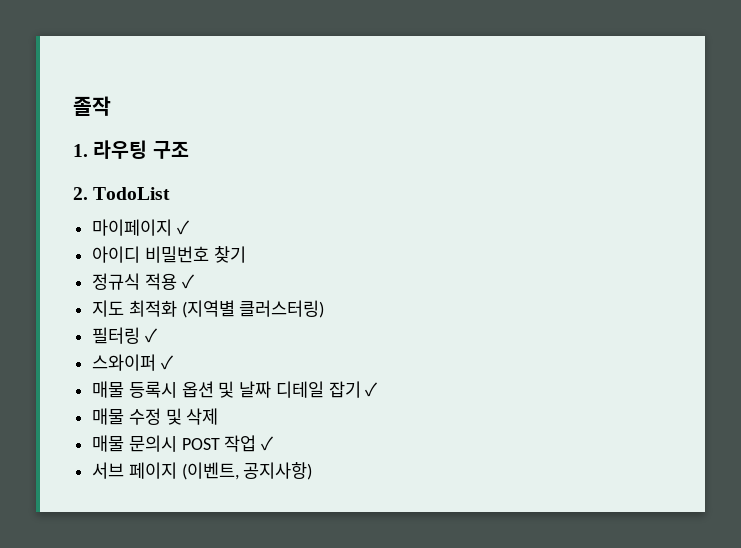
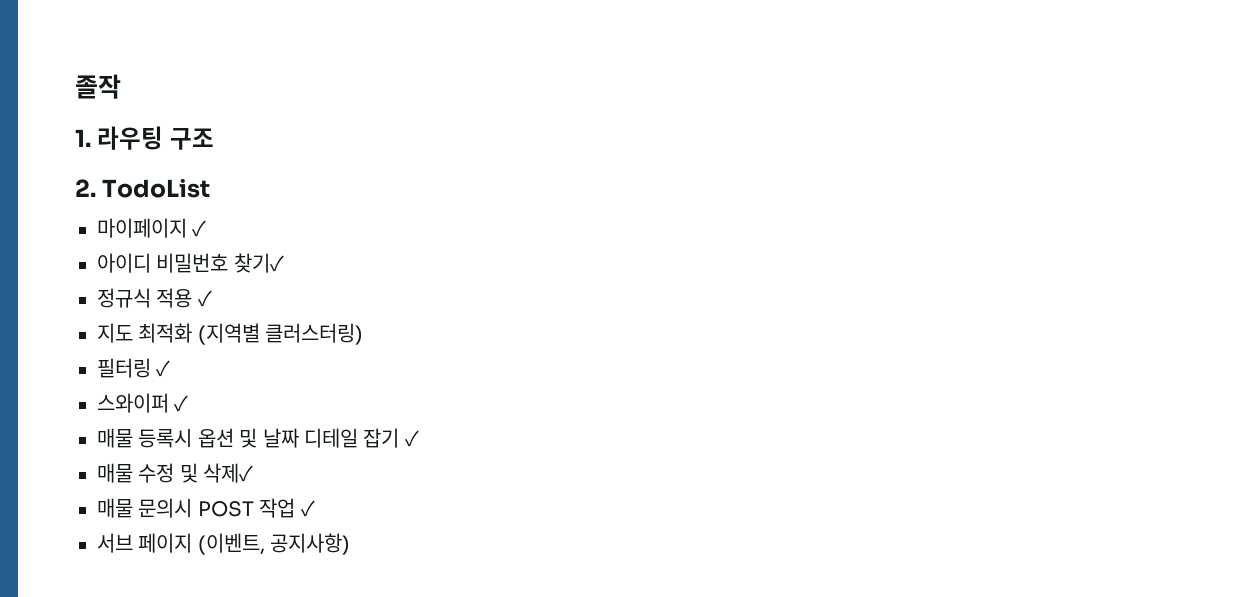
[213,246,246,263] 찾기 -> [233,253,284,273] 찾기✓
[186,408,219,425] 삭제 -> [203,463,254,483] 삭제✓

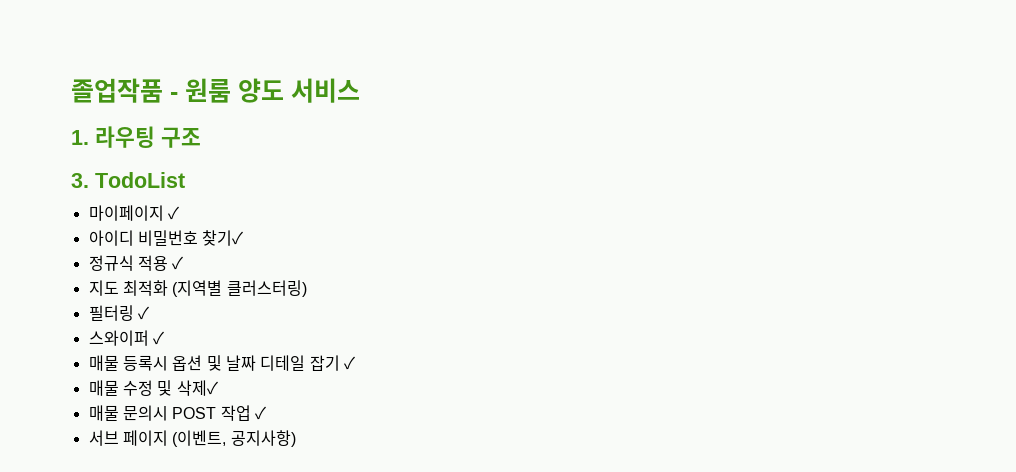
[75,74,121,99] 졸작 -> [71,78,360,103] 졸업작품 - 원룸 양도 서비스
[75,179,96,197] 2. -> [71,173,89,188] 3.

